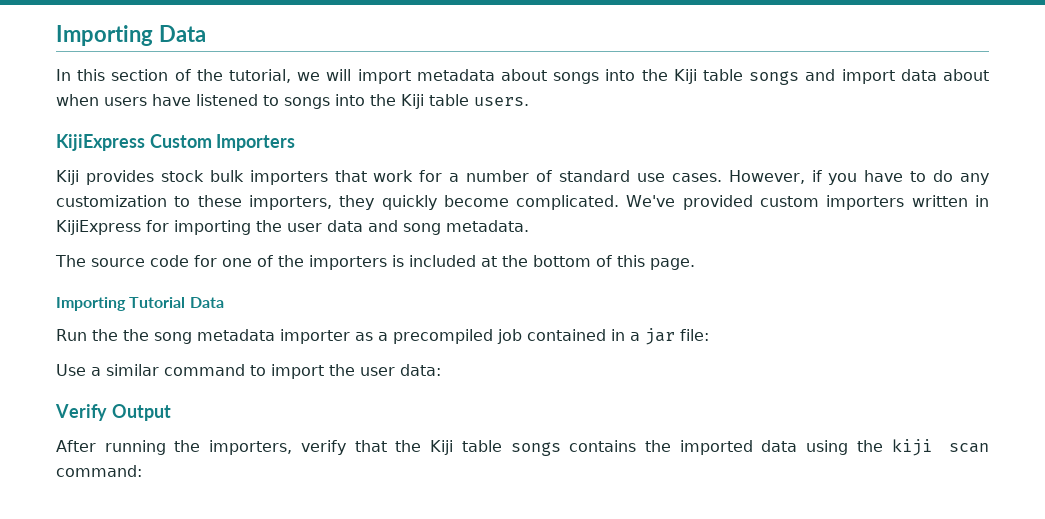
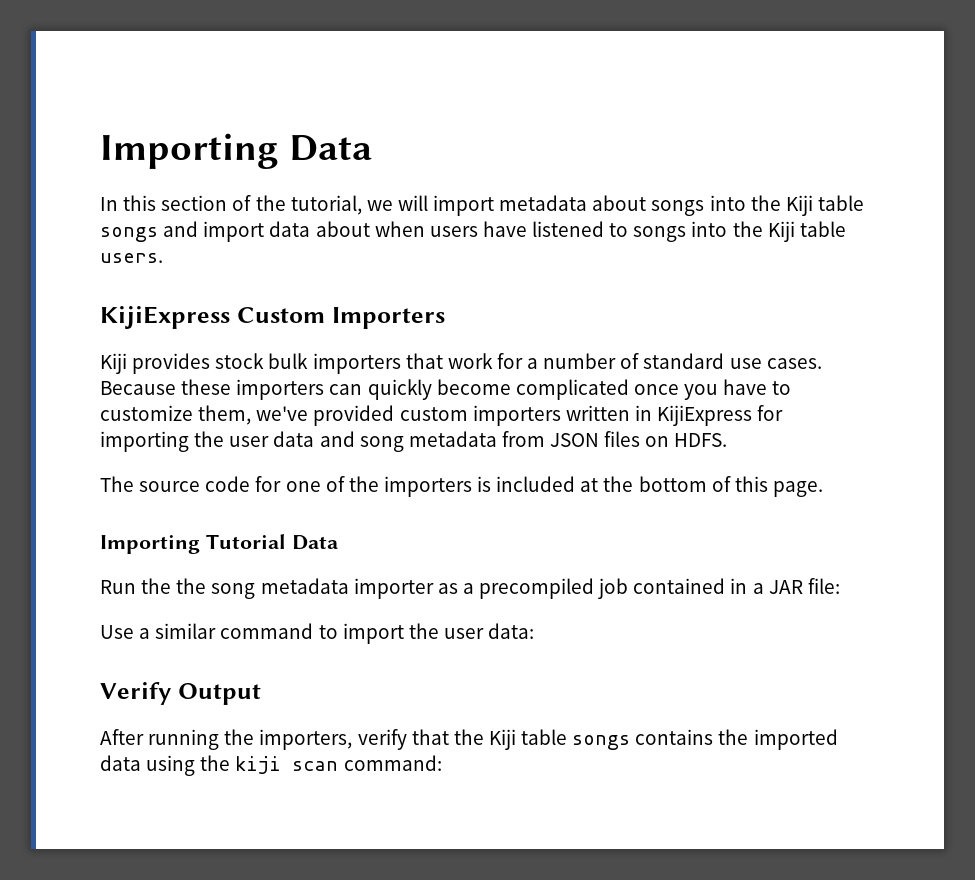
[728,170,989,185] [56,195,676,210] However, if you have to do any customization to these importers, they quickly become complicated. We've -> [100,379,792,400] [100,405,309,425] Because these importers can quickly become complicated once you have to customize them, we've
[446,220,529,232] metadata. -> [408,431,728,447] metadata from JSON files on HDFS.
[645,328,675,345] jar -> [768,580,803,594] JAR

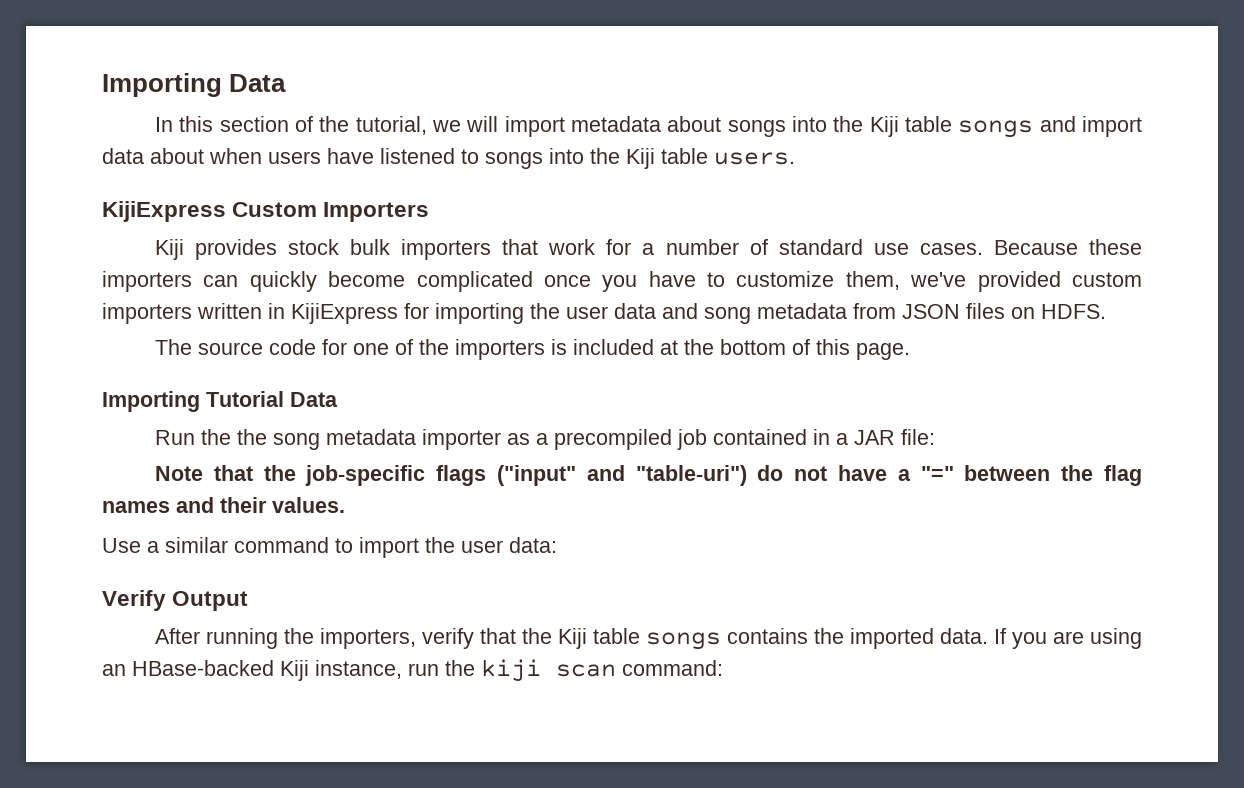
(840, 586) none -> [154,465,1143,486] [102,497,345,513] // Note that the job-specific flags ("input" and "table-uri") do not have a "=" between the flag names and their values.
[100,755,196,776] data using -> [939,628,1142,649] [102,660,439,681] data. If you are using an HBase-backed Kiji instance, run

